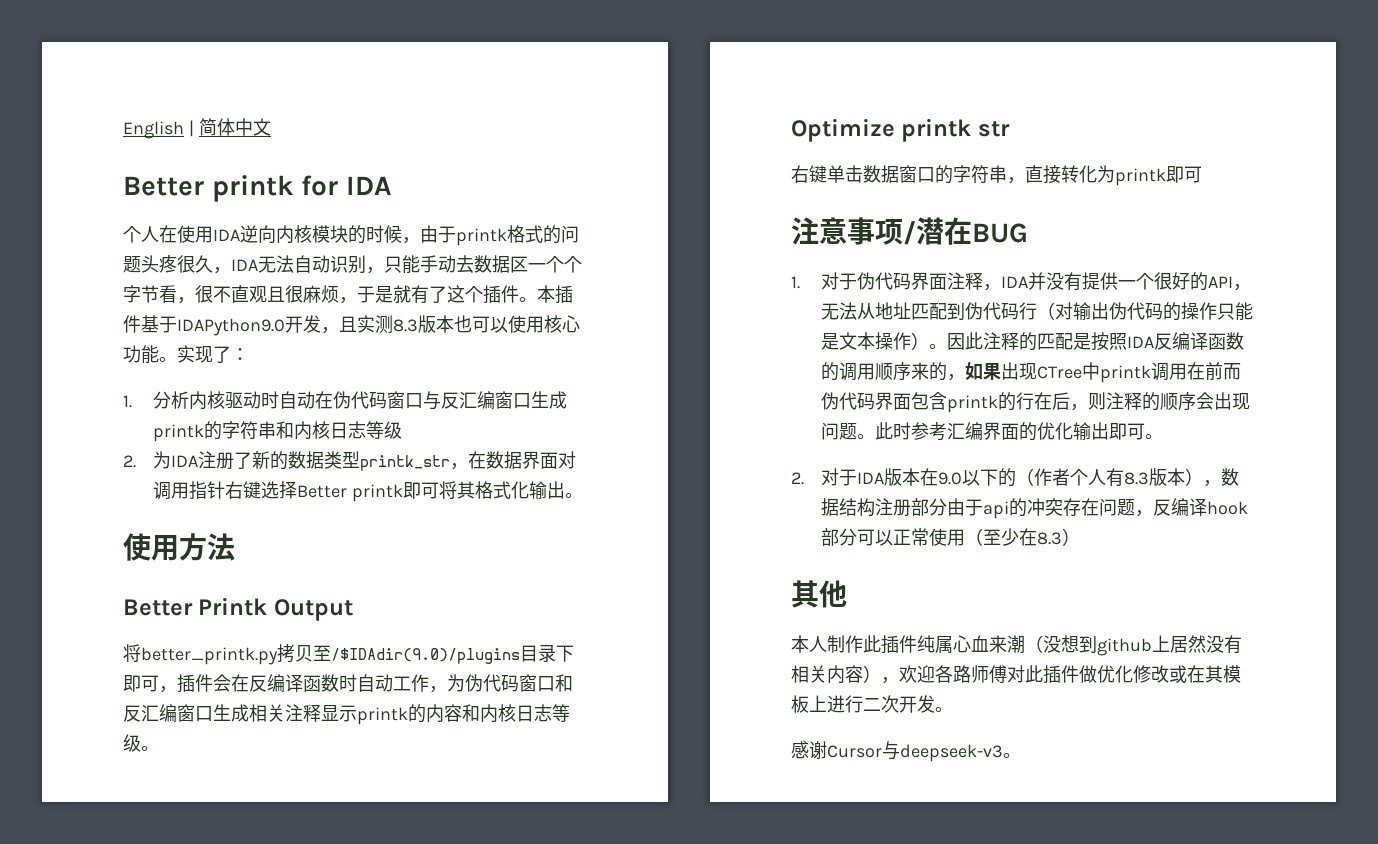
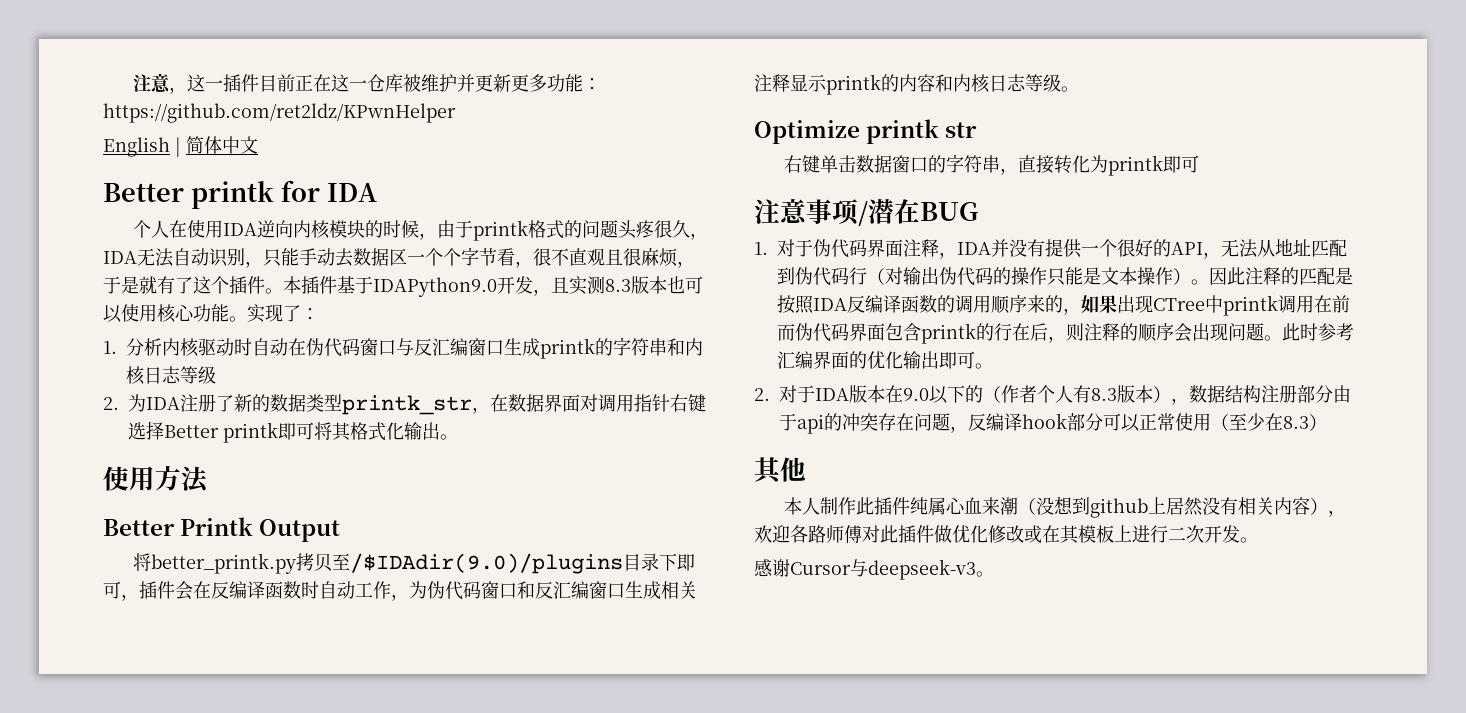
(123, 130) none -> [132,73,601,94] [103,103,456,123] 注意，这一插件目前正在这一仓库被维护并更新更多功能：https://github.com/ret2ldz/KPwnHelper //

